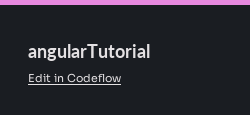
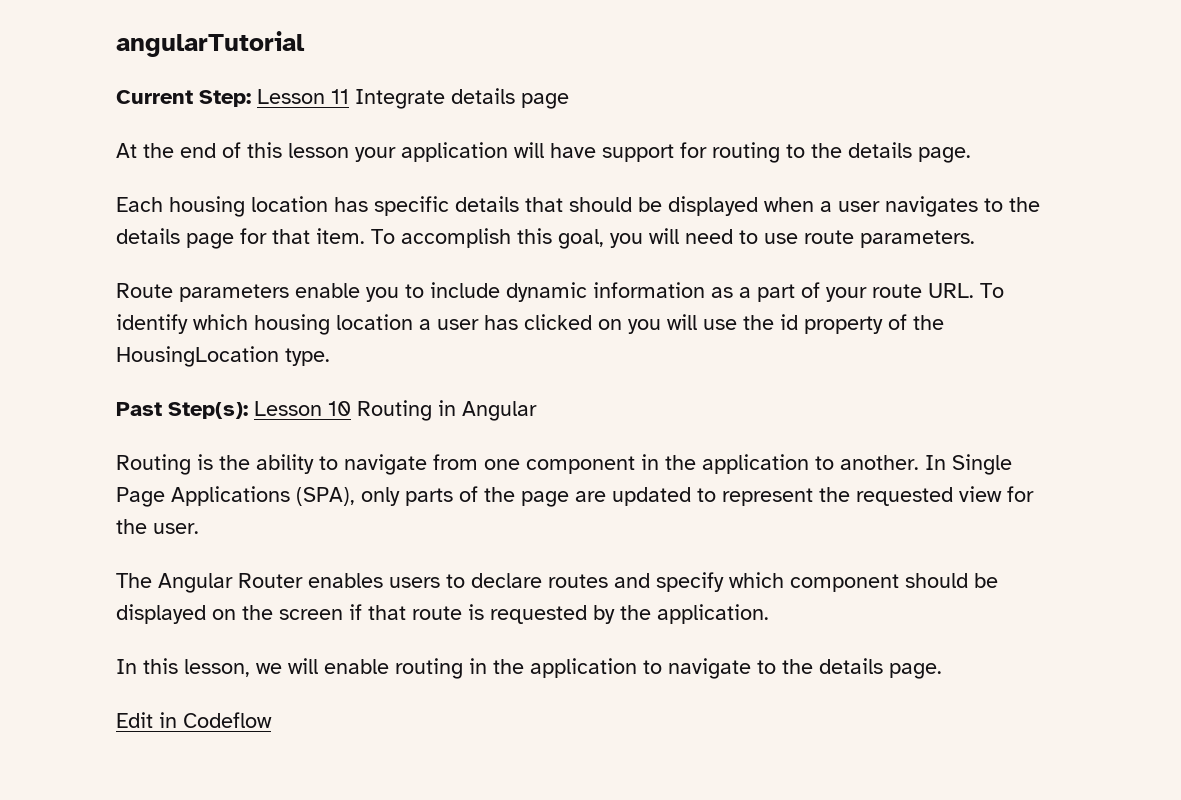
(150, 52) none -> [116,88,569,109] [116,142,971,163] [116,196,1040,217] [116,228,975,249] [116,282,1004,302] [116,314,944,335] [116,346,330,367] [116,400,537,421] [116,454,1012,475] [116,486,1034,507] [116,519,199,534] [116,572,998,593] [116,604,769,624] [116,658,942,679] // Current Step: Lesson 11 Integrate details page // At the end of this lesson your application will have support for routing to the details page. // Each housing location has specific details that should be displayed when a user navigates to the details page for that item. To accomplish this goal, you will need to use route parameters. // Route parameters enable you to include dynamic information as a part of your route URL. To identify which housing location a user has clicked on you will use the id property of the HousingLocation type. // Past Step(s): Lesson 10 Routing in Angular // Routing is the ability to navigate from one component in the application to another. In Single Page Applications (SPA), only parts of the page are updated to represent the requested view for the user. // The Angular Router enables users to declare routes and specify which component should be displayed on the screen if that route is requested by the application. // In this lesson, we will enable routing in the application to navigate to the details page.

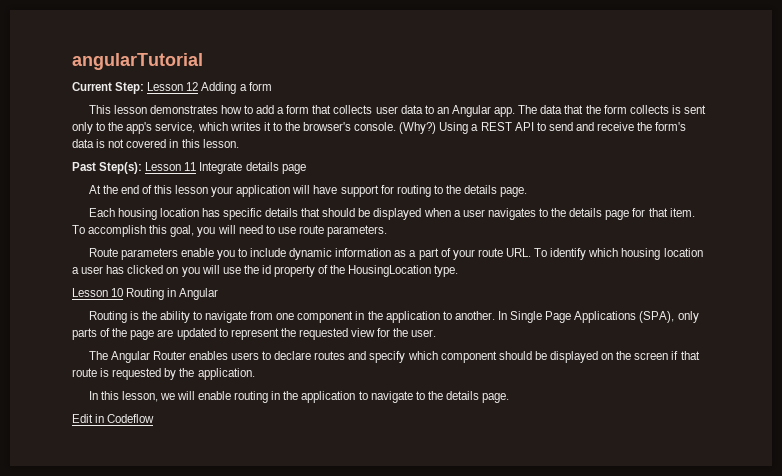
(325, 96) none -> [186,82,272,94] [88,105,706,117] [72,122,687,134] [72,139,239,148] [72,162,182,174] 12 Adding a form // This lesson demonstrates how to add a form that collects user data to an Angular app. The data that the form collects is sent only to the app's service, which writes it to the browser's console. (Why?) Using a REST API to send and receive the form's data is not covered in this lesson. // Past Step(s): Lesson
[116,402,248,419] Past Step(s): -> (459, 271) none

